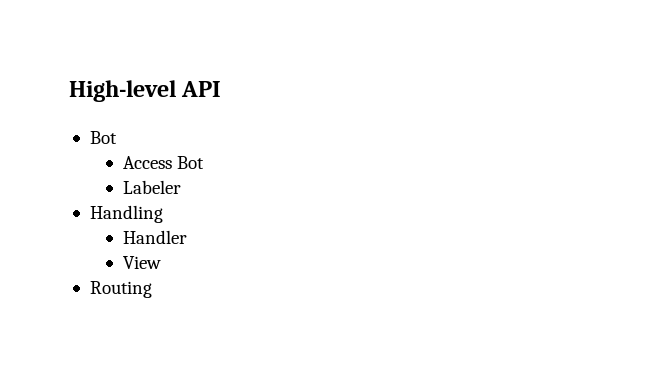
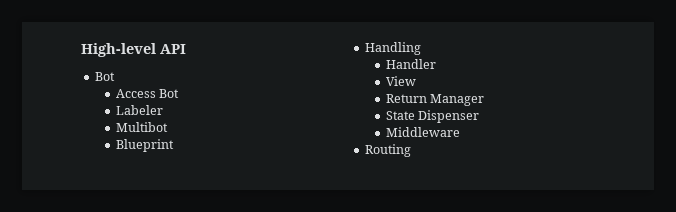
(182, 187) none -> [115,122,168,132] [115,139,174,152] // Multibot // Blueprint
(162, 262) none -> [385,94,485,106] [385,110,480,123] [385,127,460,137] // Return Manager // State Dispenser // Middleware

